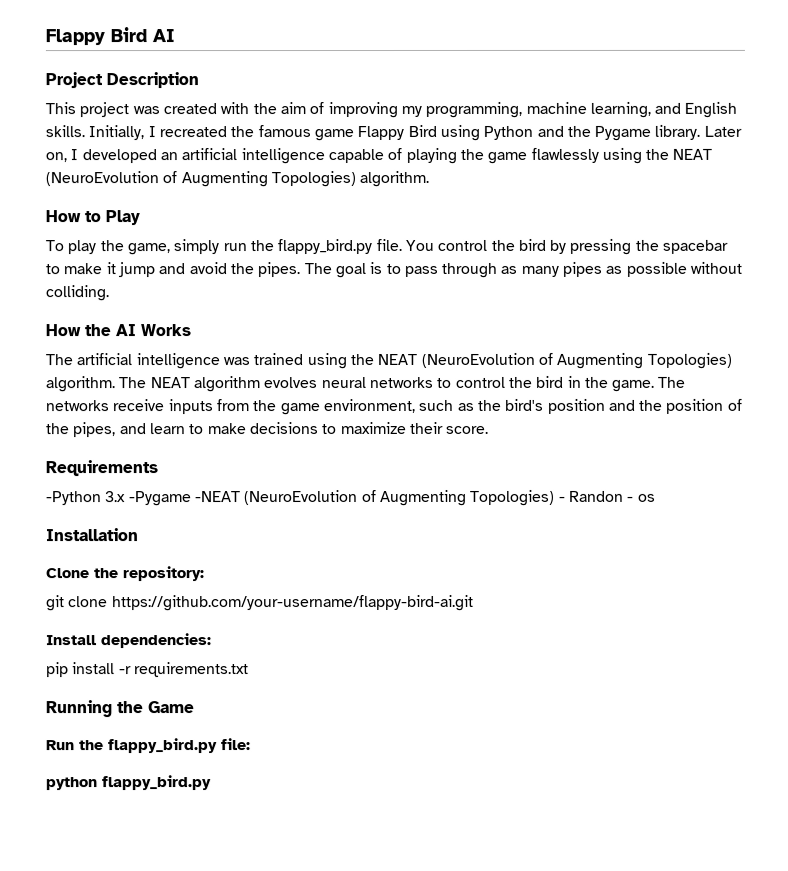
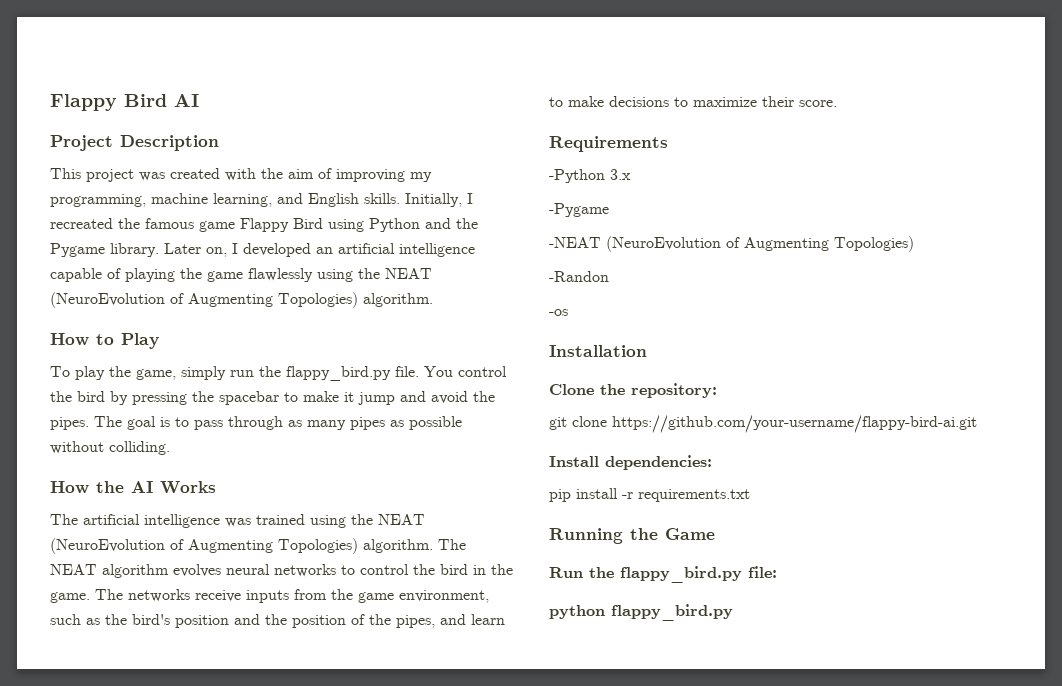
(127, 497) none -> (631, 174) //
(192, 499) none -> (609, 210) //
[558,490,656,502] - Randon - os -> [549,271,609,282] [549,309,568,316] // -Randon // -os

